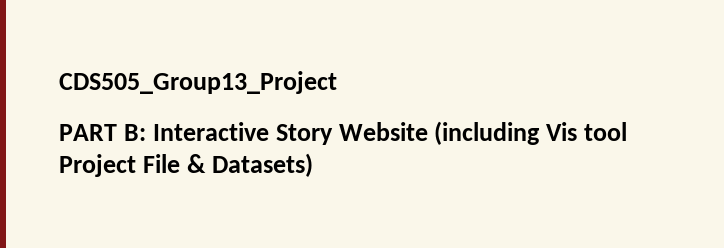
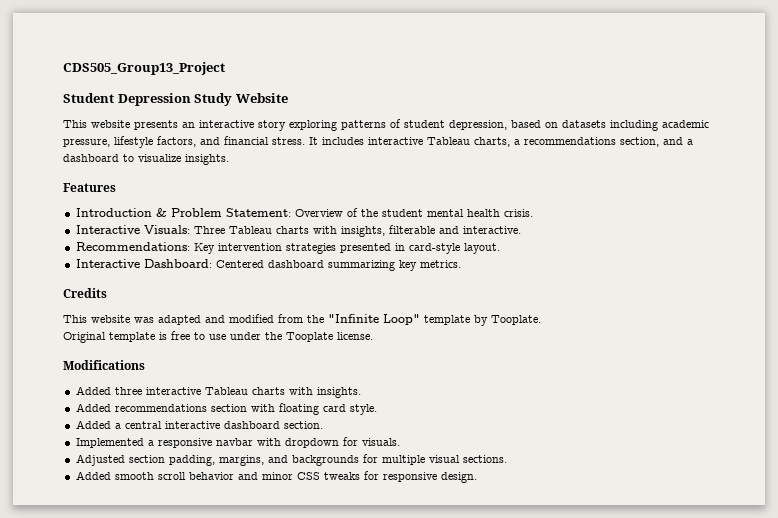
[59,121,628,145] [59,153,313,177] PART B: Interactive Story Website (including Vis tool Project File & Datasets) -> [63,93,288,106] [63,119,709,131] [63,136,693,148] [63,154,229,165] [63,183,116,192] [75,208,533,217] [75,225,521,237] [75,242,500,254] [75,259,461,271] [63,288,107,298] [63,314,541,326] [63,331,373,343] [63,360,145,370] [75,386,361,398] [75,403,377,415] [75,420,323,429] [75,437,400,448] [75,454,507,466] [75,471,477,483] Student Depression Study Website // This website presents an interactive story exploring patterns of student depression, based on datasets including academic pressure, lifestyle factors, and financial stress. It includes interactive Tableau charts, a recommendations section, and a dashboard to visualize insights. // Features // Introduction & Problem Statement: Overview of the student mental health crisis. // Interactive Visuals: Three Tableau charts with insights, filterable and interactive. // Recommendations: Key intervention strategies presented in card-style layout. // Interactive Dashboard: Centered dashboard summarizing key metrics. // Credits // This website was adapted and modified from the "Infinite Loop" template by Tooplate. // Original template is free to use under the Tooplate license. // Modifications // Added three interactive Tableau charts with insights. // Added recommendations section with floating card style. // Added a central interactive dashboard section. // Implemented a responsive navbar with dropdown for visuals. // Adjusted section padding, margins, and backgrounds for multiple visual sections. // Added smooth scroll behavior and minor CSS tweaks for responsive design.

